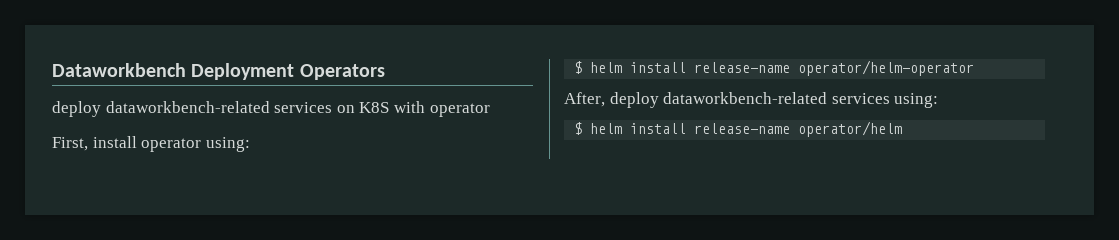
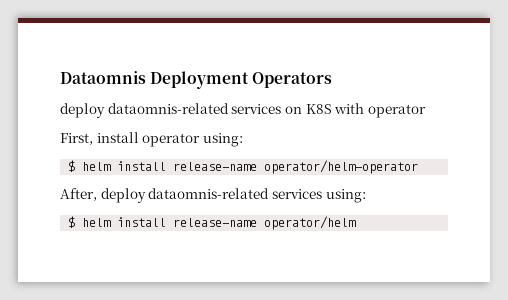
[52,63,186,77] Dataworkbench -> [60,71,146,84] Dataomnis
[105,101,270,113] dataworkbench-related -> [107,103,229,114] dataomnis-related
[663,92,828,104] dataworkbench-related -> [148,188,270,199] dataomnis-related

